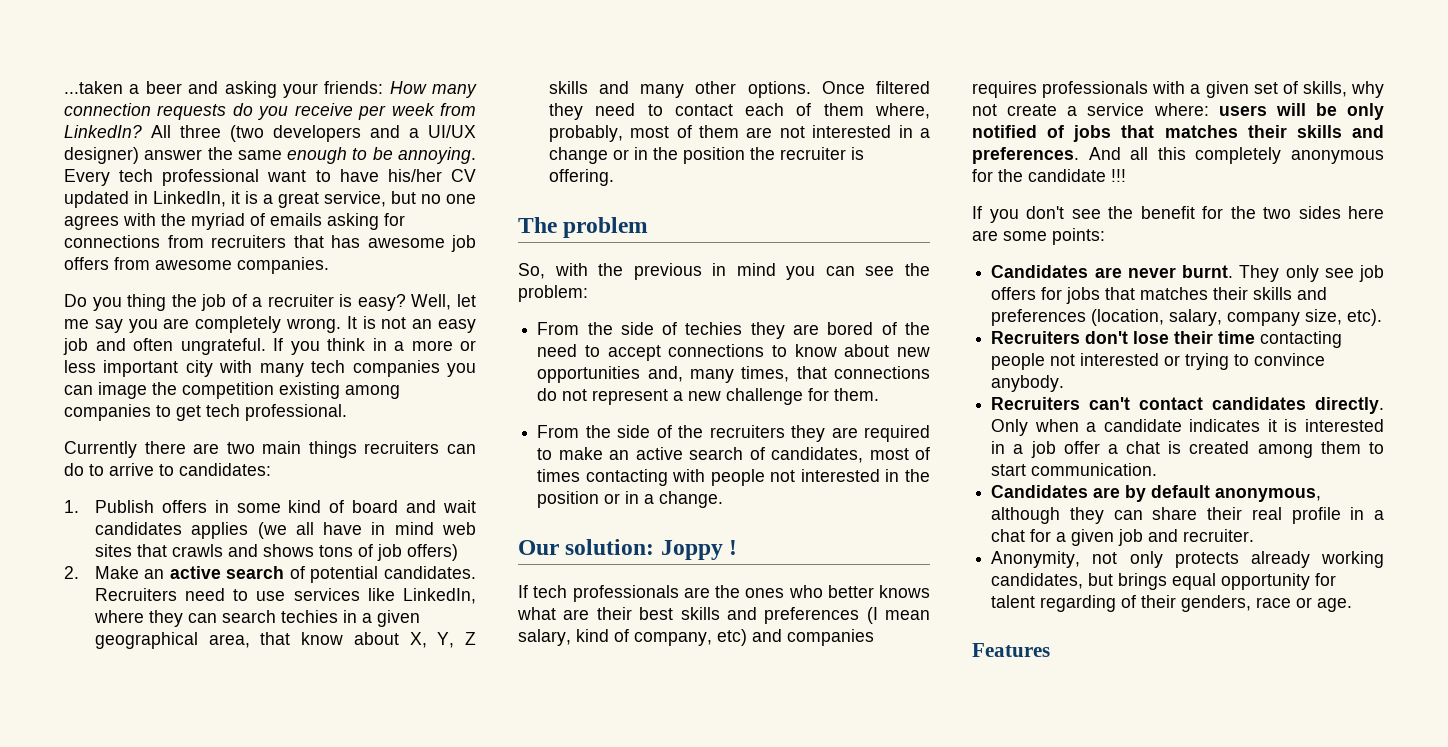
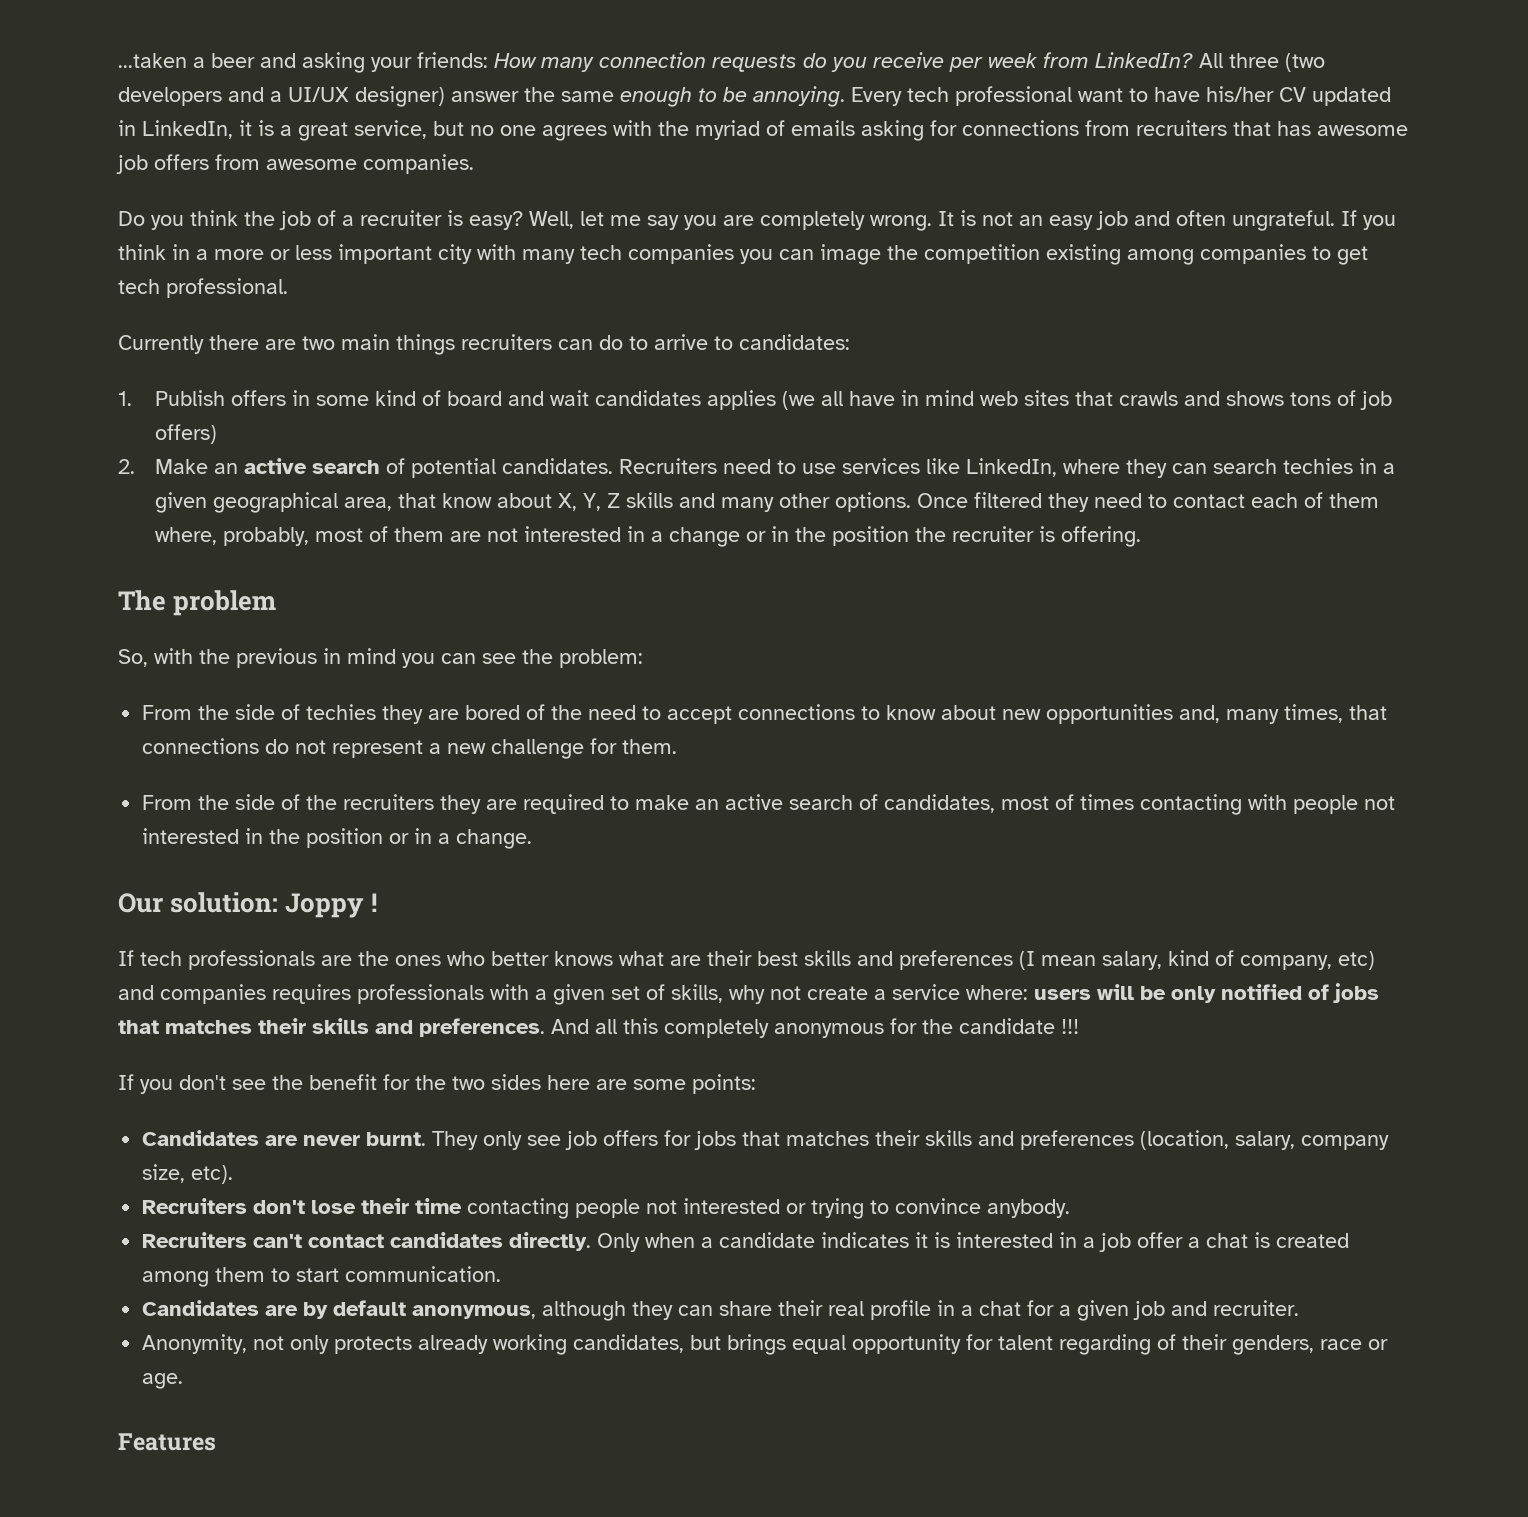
[127,294,167,311] thing -> [190,210,238,226] think

